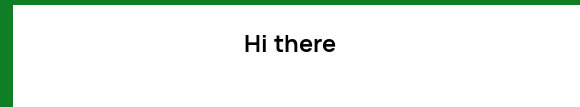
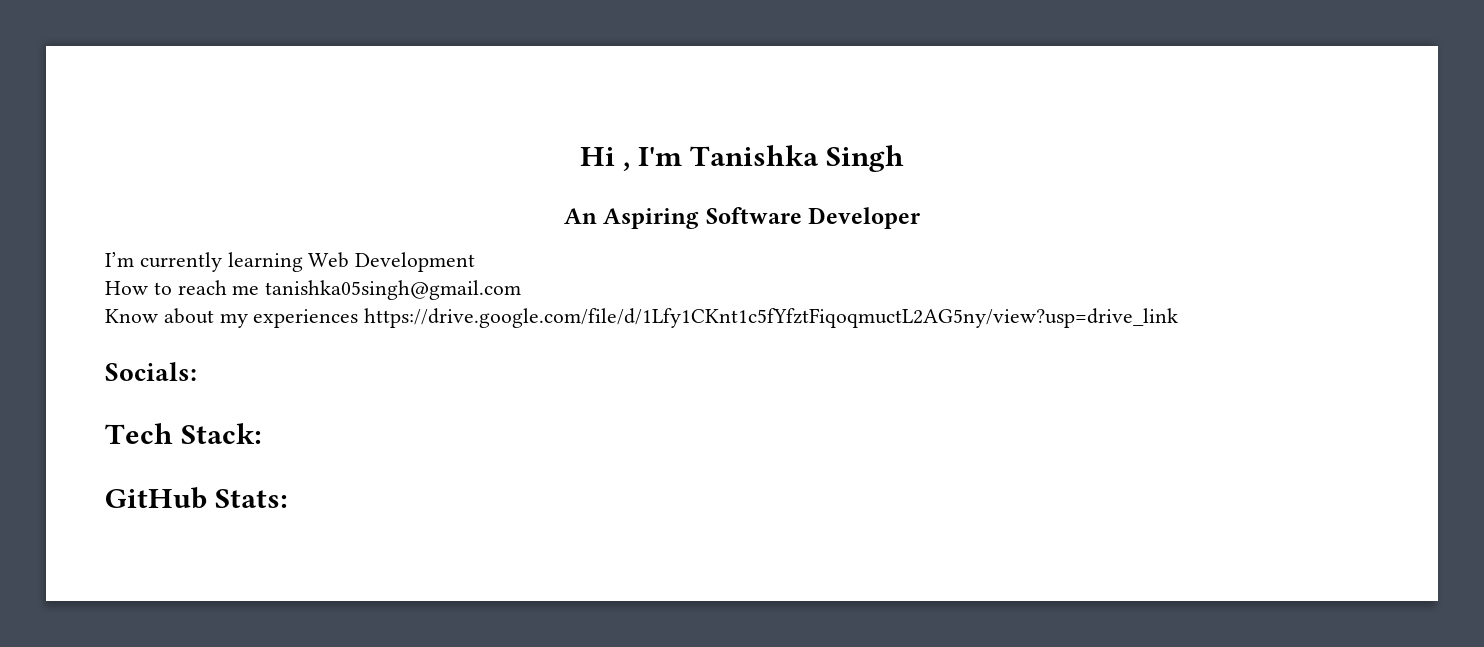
[274,35,337,52] there -> [622,145,905,172] [563,207,921,229] [105,252,476,272] [105,280,522,300] [105,308,1179,328] [105,362,197,381] [105,423,263,444] [105,487,289,509] , I'm Tanishka Singh // An Aspiring Software Developer // I’m currently learning Web Development // How to reach me tanishka05singh@gmail.com // Know about my experiences https://drive.google.com/file/d/1Lfy1CKnt1c5fYfztFiqoqmuctL2AG5ny/view?usp=drive_link // Socials: // Tech Stack: // GitHub Stats:

